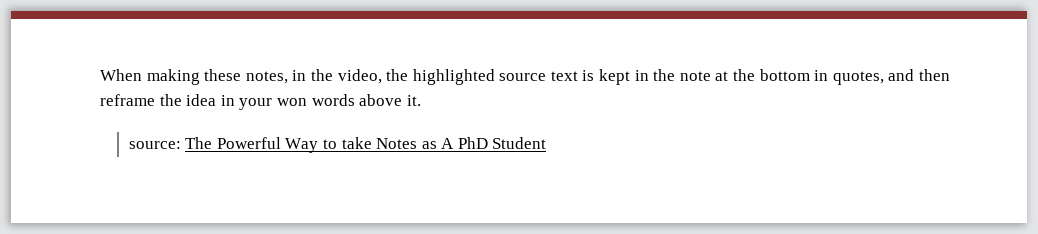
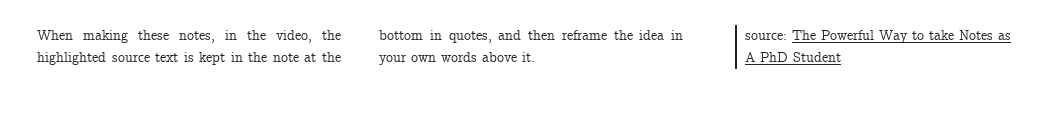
[276,98,307,106] won -> [411,55,436,62] own

